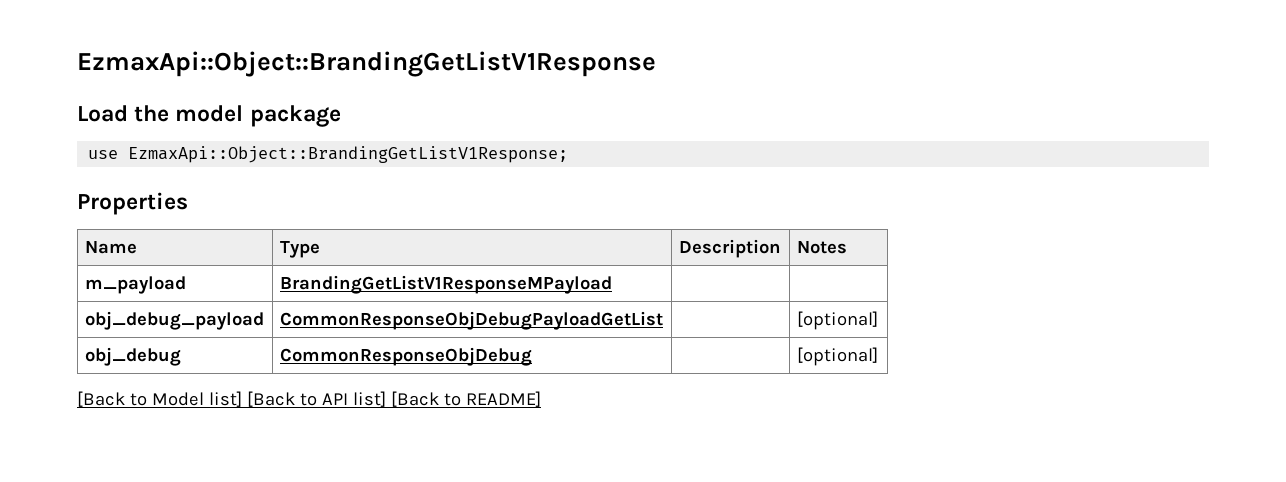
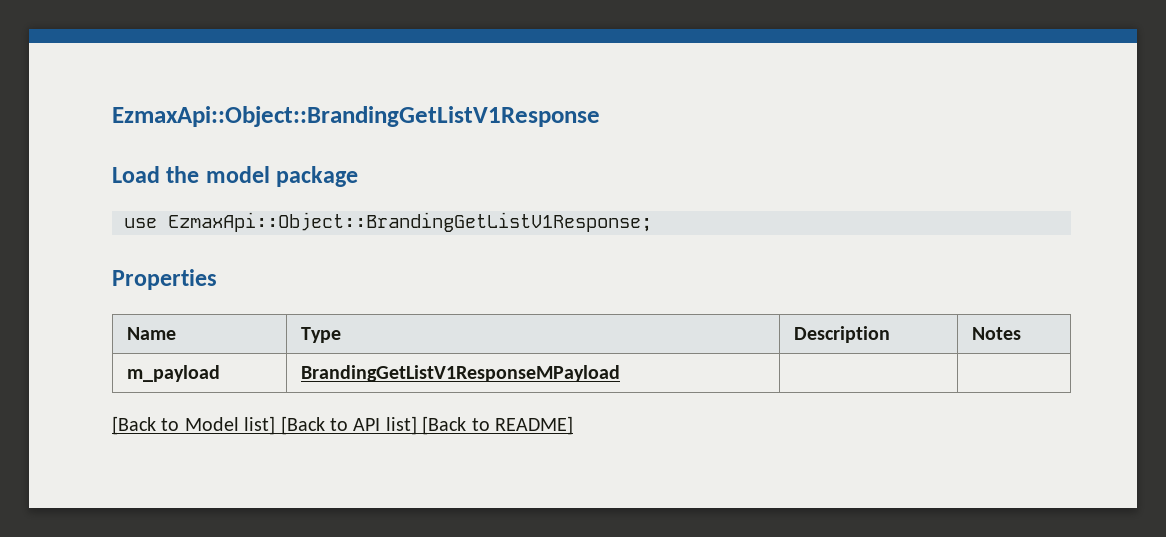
[84,311,264,330] [279,311,663,330] [796,311,878,330] [84,347,181,366] [279,347,532,366] [796,347,878,366] // obj_debug_payload | CommonResponseObjDebugPayloadGetList | | [optional] // obj_debug | CommonResponseObjDebug | | [optional] -> (620, 373) none

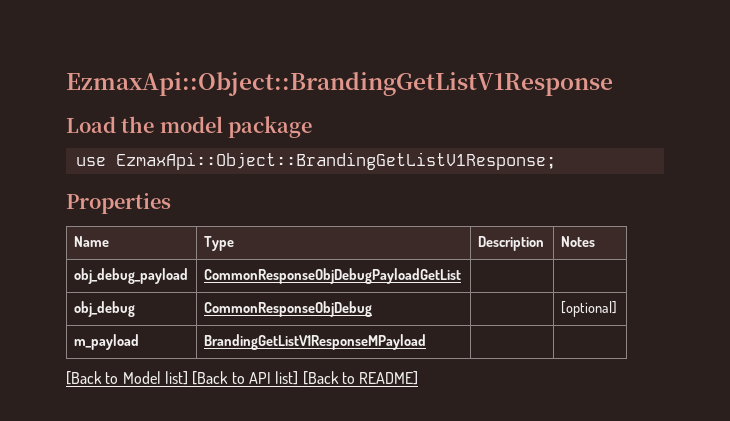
(1021, 333) none -> [73,268,188,284] [203,268,461,284] [73,301,135,317] [203,301,372,317] [560,301,617,317] // obj_debug_payload | CommonResponseObjDebugPayloadGetList | | // obj_debug | CommonResponseObjDebug | | [optional]

